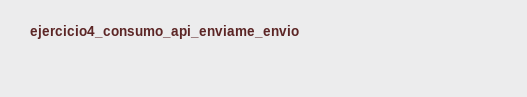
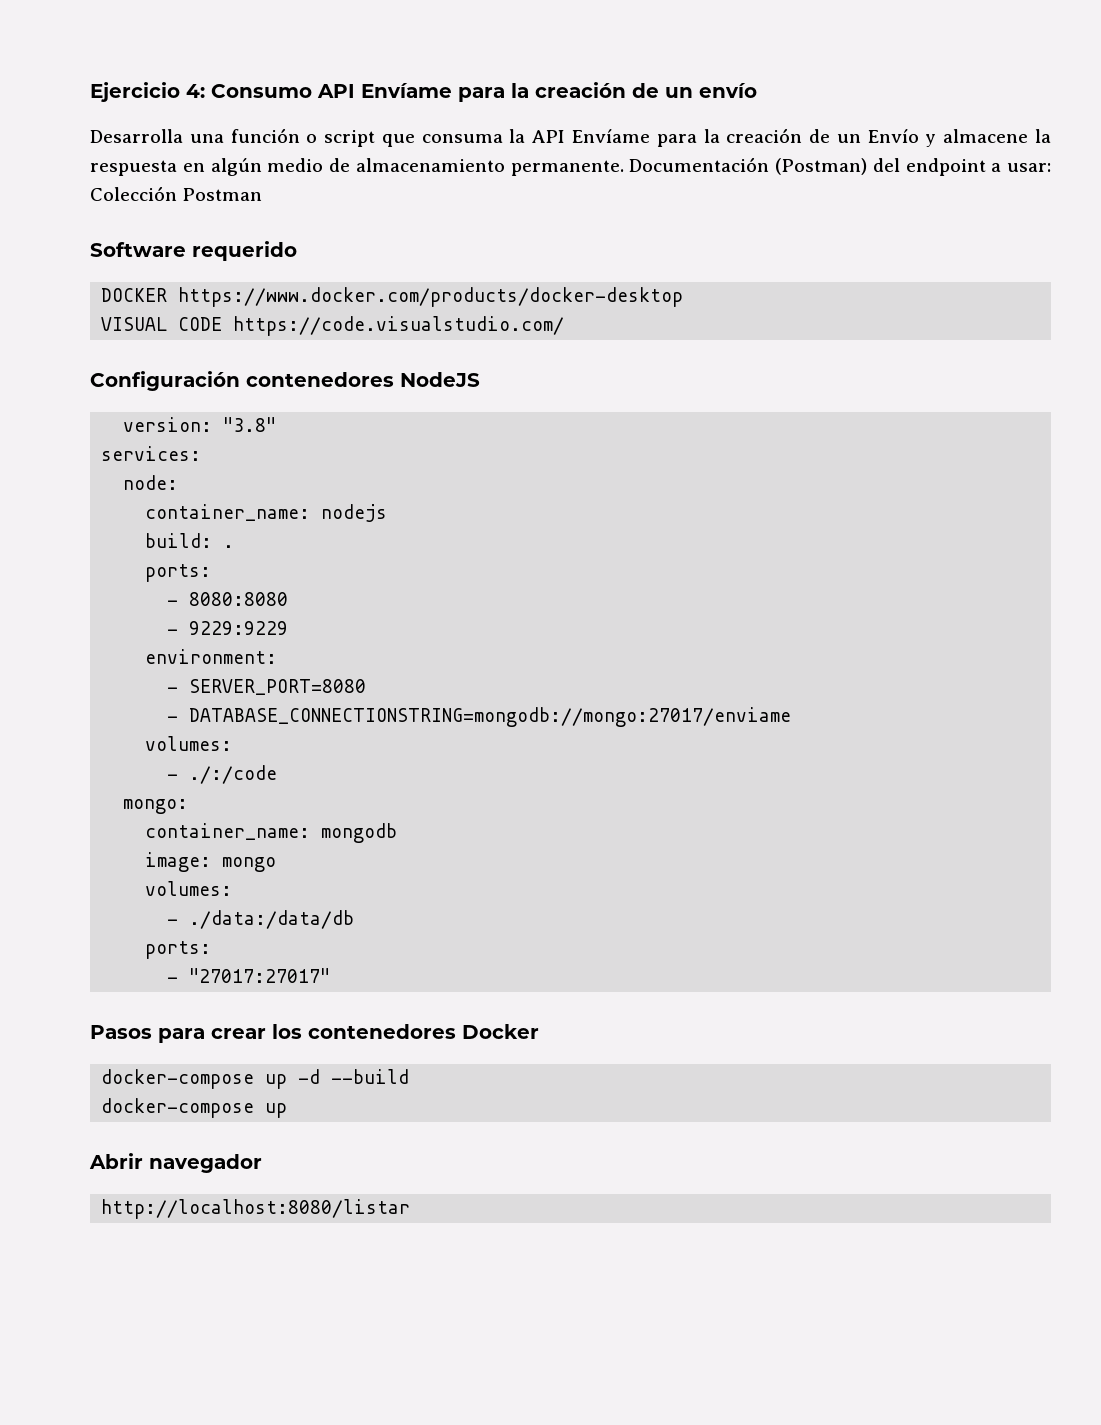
[30,25,299,39] ejercicio4_consumo_api_enviame_envio -> [90,82,757,102] [90,128,1052,147] [90,157,1051,176] [90,186,263,201] [90,241,297,261] [101,287,684,307] [101,316,565,336] [90,371,480,391] [123,417,277,432] [101,446,202,461] [123,475,179,490] [145,504,388,522] [145,533,235,548] [145,564,212,582] [167,592,289,606] [167,621,289,635] [145,649,278,664] [167,679,367,695] [167,707,792,727] [145,736,233,751] [167,765,278,784] [123,799,189,814] [145,823,398,843] [145,852,277,872] [145,881,233,896] [167,910,355,929] [145,941,212,959] [167,968,331,983] [90,1024,539,1043] [101,1069,410,1089] [101,1098,288,1118] [89,1153,262,1173] [101,1199,411,1219] Ejercicio 4: Consumo API Envíame para la creación de un envío // Desarrolla una función o script que consuma la API Envíame para la creación de un Envío y almacene la respuesta en algún medio de almacenamiento permanente. Documentación (Postman) del endpoint a usar: Colección Postman // Software requerido // DOCKER https://www.docker.com/products/docker-desktop // VISUAL CODE https://code.visualstudio.com/ // Configuración contenedores NodeJS // version: "3.8" // services: // node: // container_name: nodejs // build: . // ports: // - 8080:8080 // - 9229:9229 // environment: // - SERVER_PORT=8080 // - DATABASE_CONNECTIONSTRING=mongodb://mongo:27017/enviame // volumes: // - ./:/code // mongo: // container_name: mongodb // image: mongo // volumes: // - ./data:/data/db // ports: // - "27017:27017" // Pasos para crear los contenedores Docker // docker-compose up -d --build // docker-compose up // Abrir navegador // http://localhost:8080/listar

